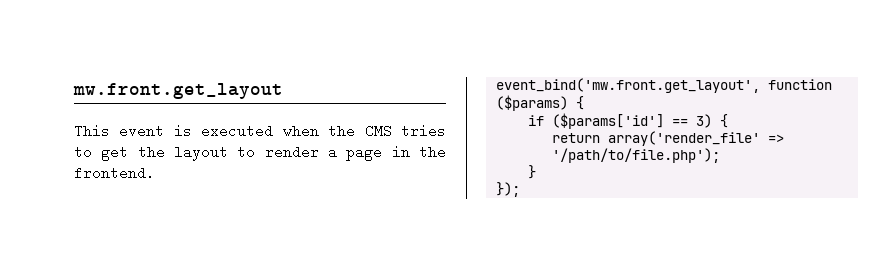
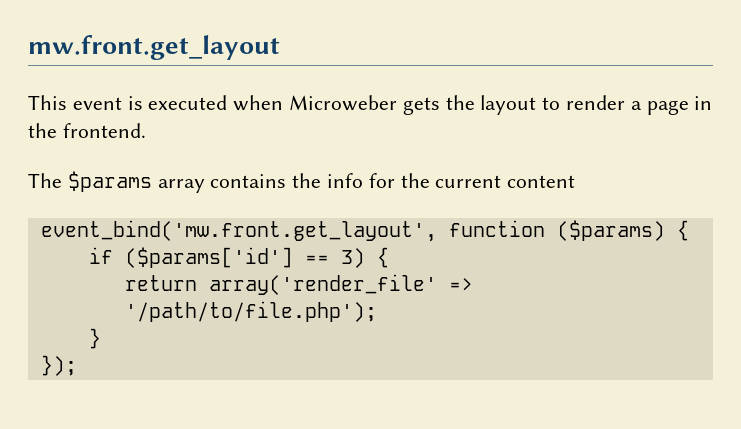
[328,124,446,138] [74,145,129,161] the CMS tries to get -> [289,95,440,115] Microweber gets
(155, 173) none -> [28,171,576,193] // The $params array contains the info for the current content

